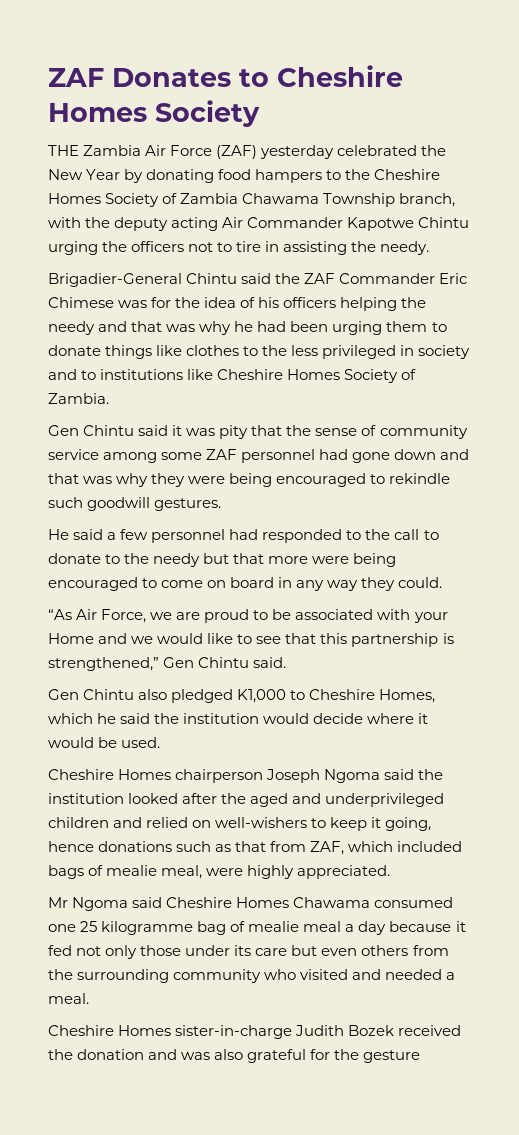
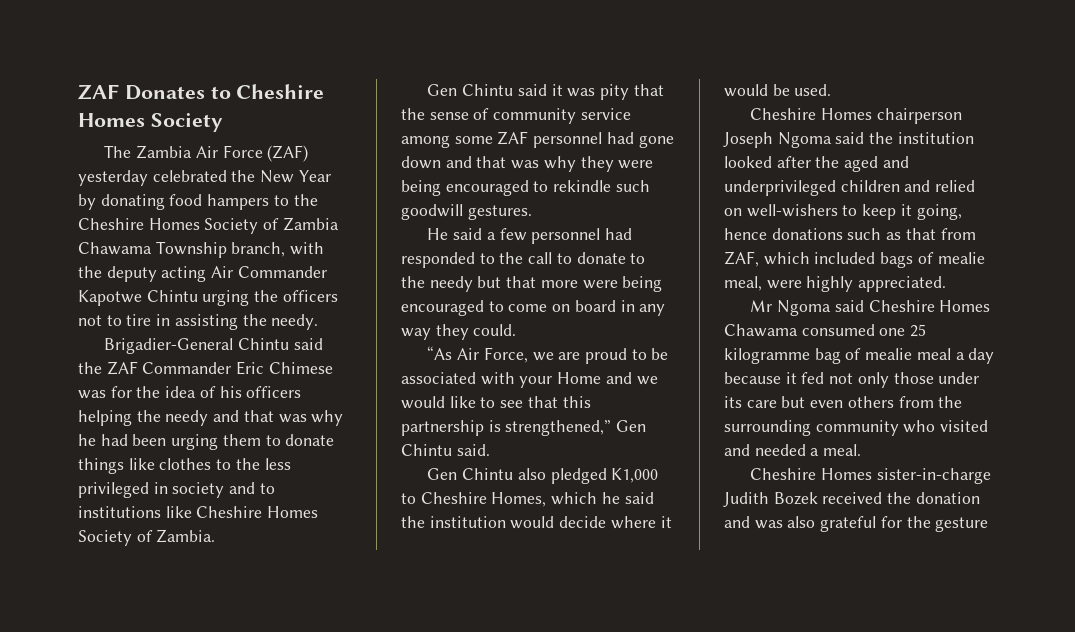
[48,145,79,156] THE -> [104,145,132,158] The

